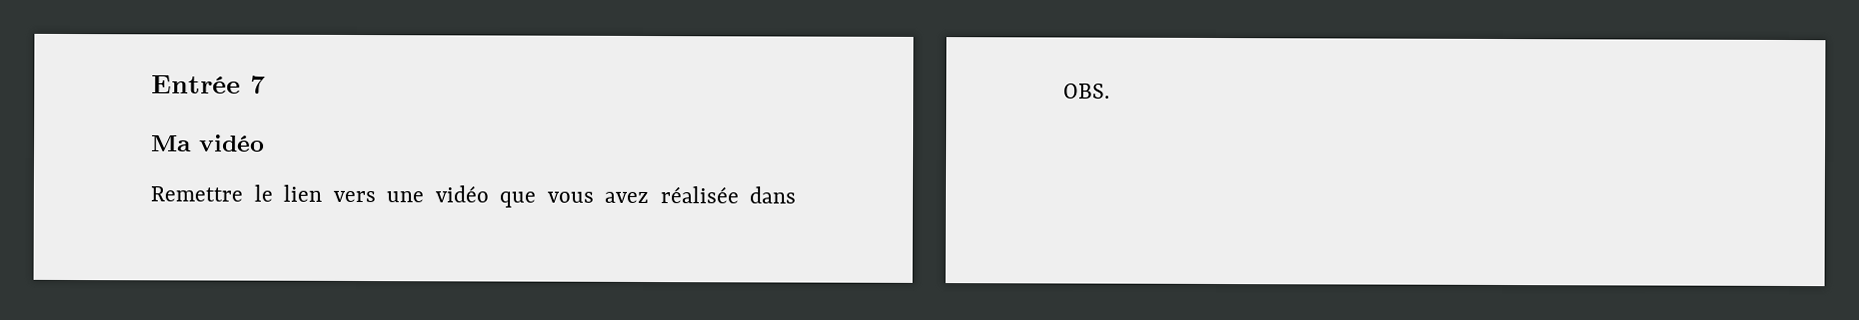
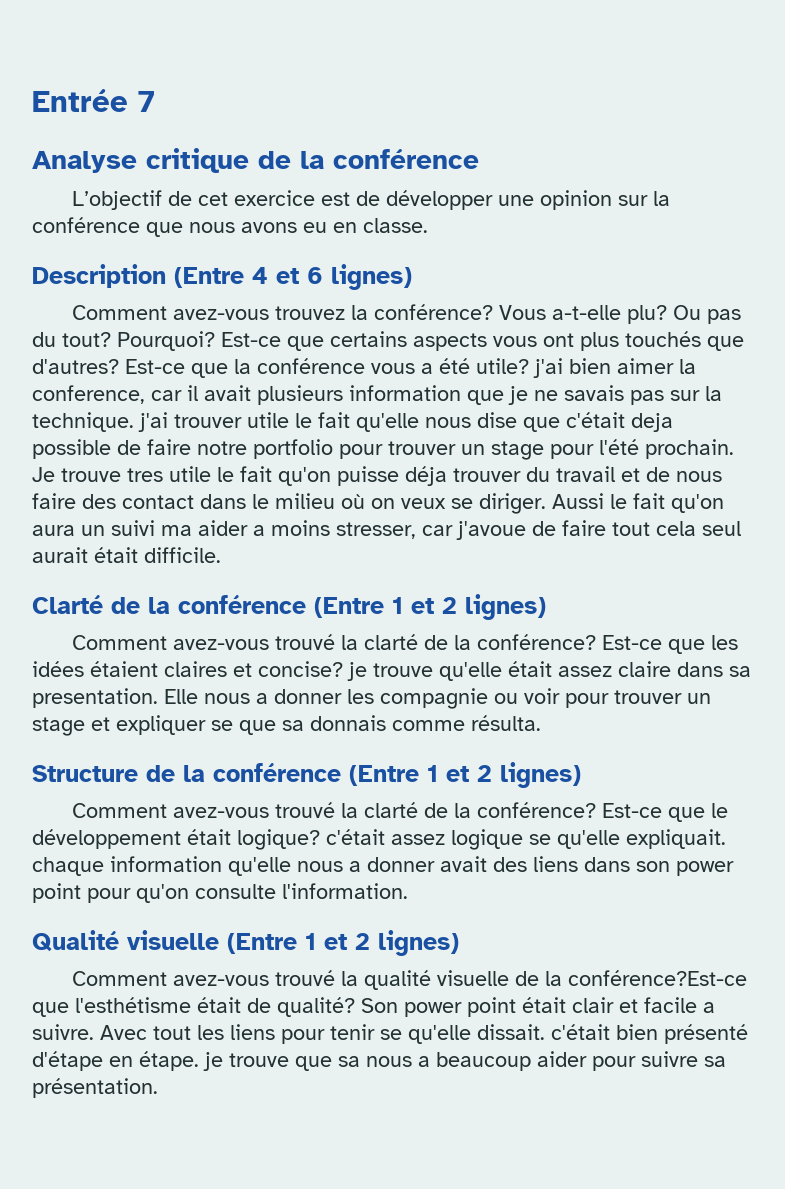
[151,134,265,152] [150,184,796,208] [1063,83,1110,99] Ma vidéo // Remettre le lien vers une vidéo que vous avez réalisée dans OBS. -> [32,148,479,173] [72,190,671,210] [32,217,428,237] [32,264,412,290] [72,304,742,324] [32,331,744,351] [32,358,696,378] [32,385,722,405] [32,412,673,432] [32,439,734,460] [32,466,722,486] [32,493,724,514] [32,520,741,540] [32,547,221,563] [32,594,546,620] [72,634,739,654] [32,661,751,681] [32,688,711,709] [32,715,541,736] [32,762,581,788] [72,802,729,822] [32,829,726,850] [32,856,734,876] [32,883,408,903] [32,930,459,956] [72,970,748,990] [32,997,715,1017] [32,1024,748,1044] [32,1051,726,1071] [32,1078,158,1098] Analyse critique de la conférence // L’objectif de cet exercice est de développer une opinion sur la conférence que nous avons eu en classe. // Description (Entre 4 et 6 lignes) // Comment avez-vous trouvez la conférence? Vous a-t-elle plu? Ou pas du tout? Pourquoi? Est-ce que certains aspects vous ont plus touchés que d'autres? Est-ce que la conférence vous a été utile? j'ai bien aimer la conference, car il avait plusieurs information que je ne savais pas sur la technique. j'ai trouver utile le fait qu'elle nous dise que c'était deja possible de faire notre portfolio pour trouver un stage pour l'été prochain. Je trouve tres utile le fait qu'on puisse déja trouver du travail et de nous faire des contact dans le milieu où on veux se diriger. Aussi le fait qu'on aura un suivi ma aider a moins stresser, car j'avoue de faire tout cela seul aurait était difficile. // Clarté de la conférence (Entre 1 et 2 lignes) // Comment avez-vous trouvé la clarté de la conférence? Est-ce que les idées étaient claires et concise? je trouve qu'elle était assez claire dans sa presentation. Elle nous a donner les compagnie ou voir pour trouver un stage et expliquer se que sa donnais comme résulta. // Structure de la conférence (Entre 1 et 2 lignes) // Comment avez-vous trouvé la clarté de la conférence? Est-ce que le développement était logique? c'était assez logique se qu'elle expliquait. chaque information qu'elle nous a donner avait des liens dans son power point pour qu'on consulte l'information. // Qualité visuelle (Entre 1 et 2 lignes) // Comment avez-vous trouvé la qualité visuelle de la conférence?Est-ce que l'esthétisme était de qualité? Son power point était clair et facile a suivre. Avec tout les liens pour tenir se qu'elle dissait. c'était bien présenté d'étape en étape. je trouve que sa nous a beaucoup aider pour suivre sa présentation.

